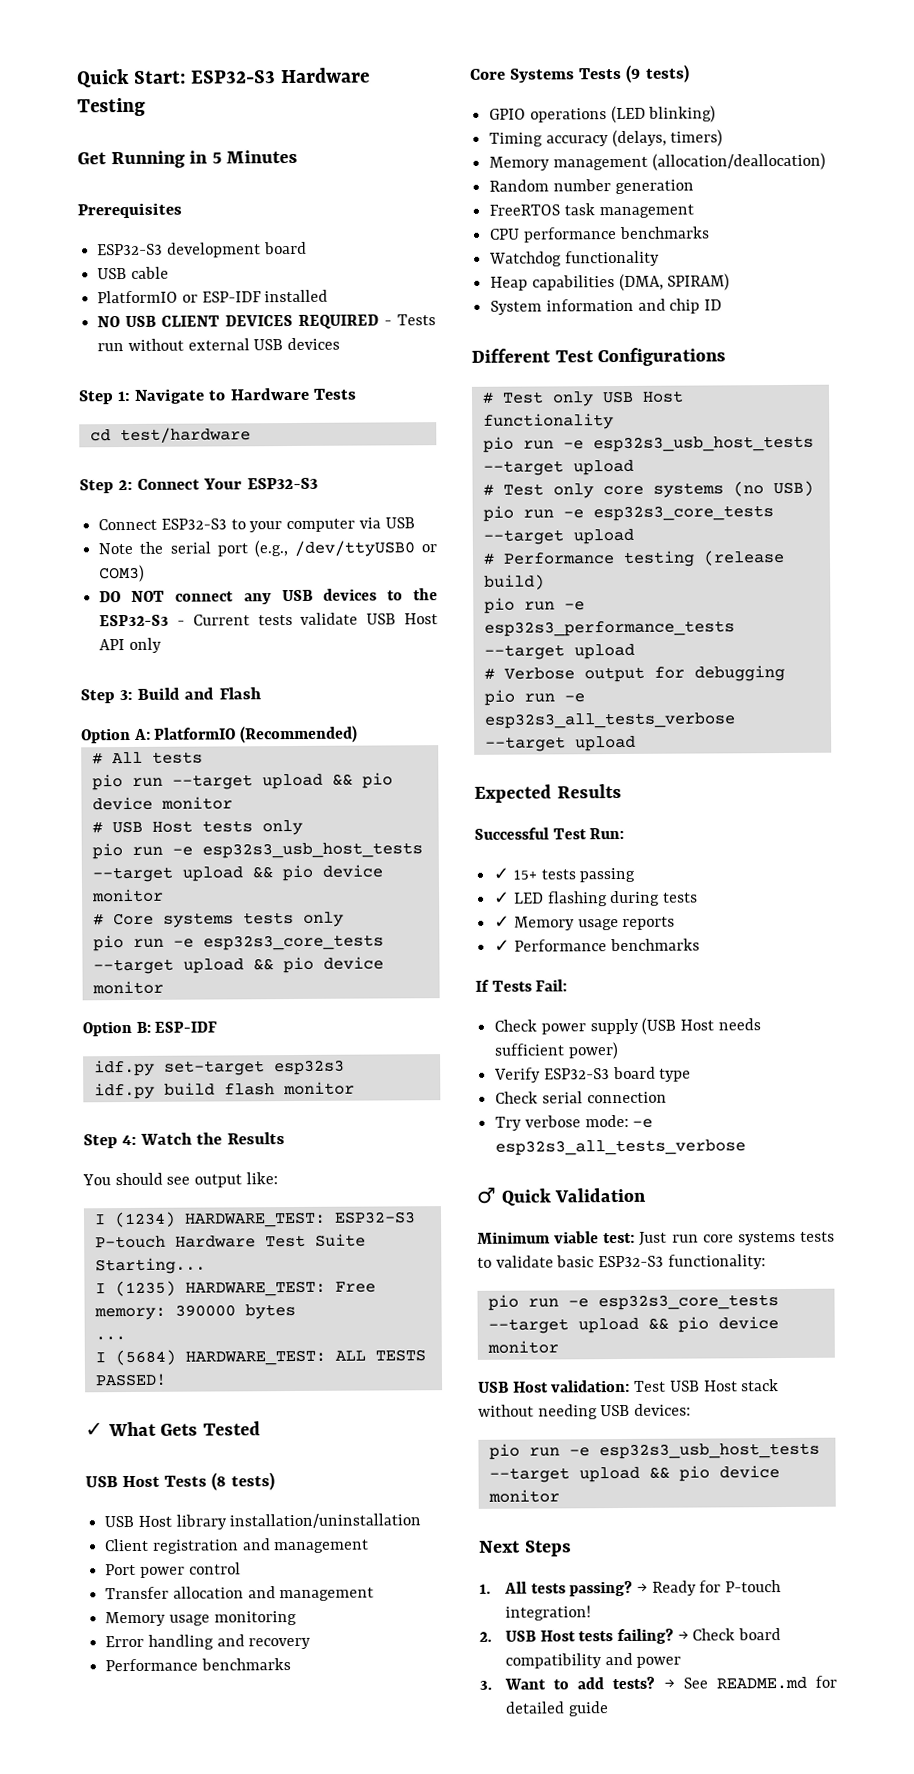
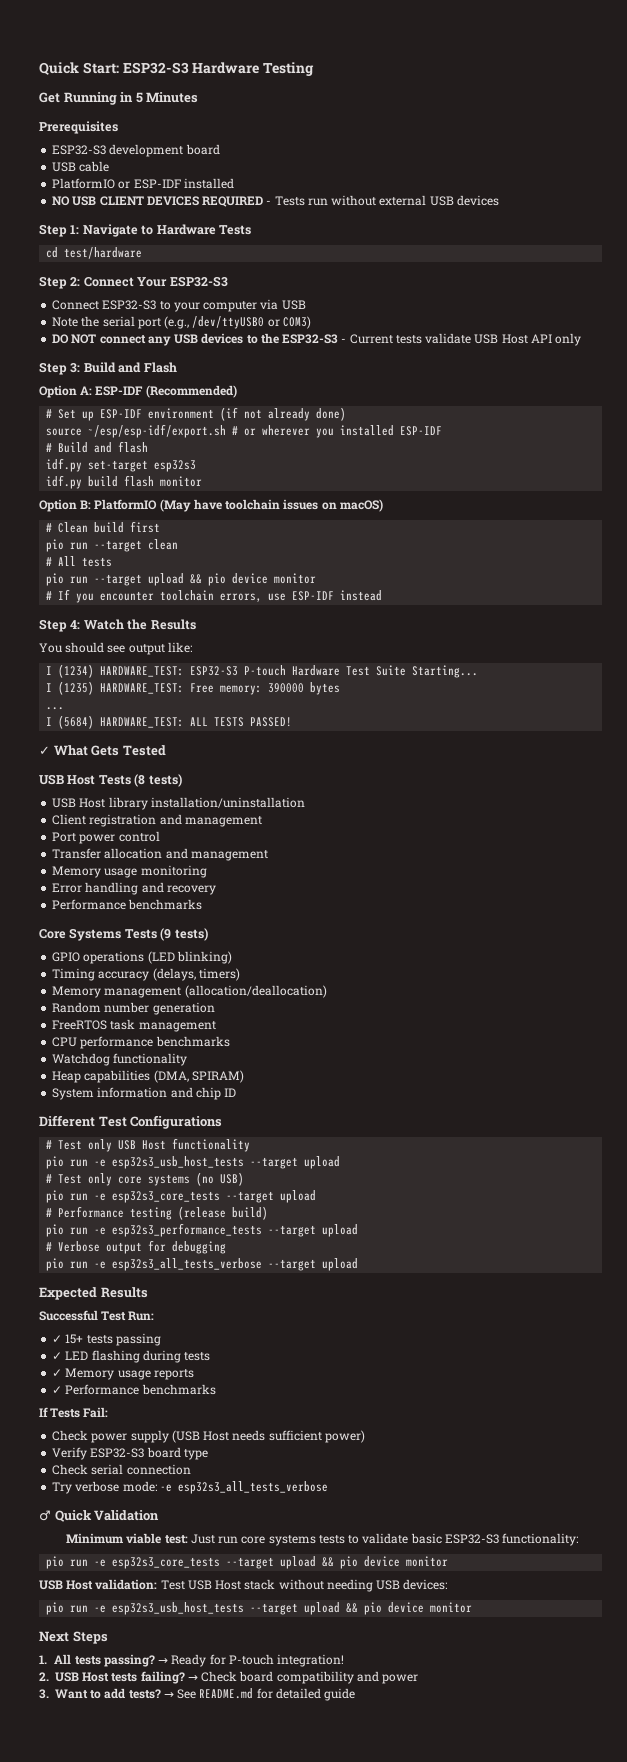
[154,725,359,744] PlatformIO (Recommended) -> [95,385,237,398] [46,407,347,421] [46,424,443,438] [46,441,149,453] [46,458,197,472] [46,475,203,489] [39,499,383,512] [46,521,161,533] [46,539,179,552] ESP-IDF (Recommended) // # Set up ESP-IDF environment (if not already done) // source ~/esp/esp-idf/export.sh # or wherever you installed ESP-IDF // # Build and flash // idf.py set-target esp32s3 // idf.py build flash monitor // Option B: PlatformIO (May have toolchain issues on macOS) // # Clean build first // pio run --target clean
[111,819,303,836] [91,842,423,860] [91,864,383,883] [91,888,164,903] [92,911,344,928] [92,934,384,952] [92,956,384,975] [91,980,164,995] [82,1020,218,1037] [93,1059,345,1077] [93,1081,355,1100] USB Host tests only // pio run -e esp32s3_usb_host_tests --target upload && pio device monitor // # Core systems tests only // pio run -e esp32s3_core_tests --target upload && pio device monitor // Option B: ESP-IDF // idf.py set-target esp32s3 // idf.py build flash monitor -> [58,589,383,603] If you encounter toolchain errors, use ESP-IDF instead

